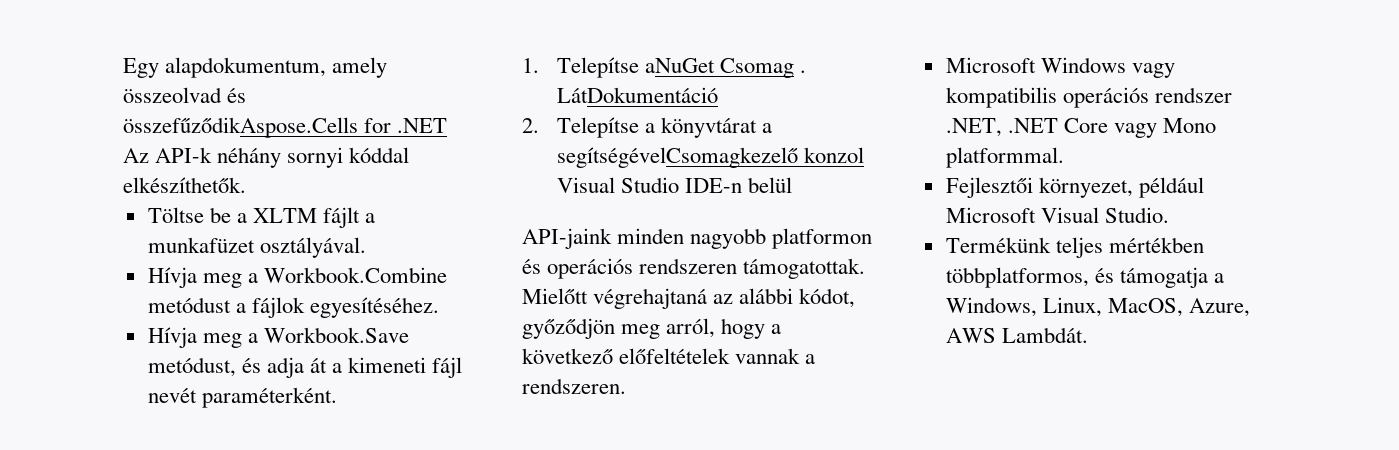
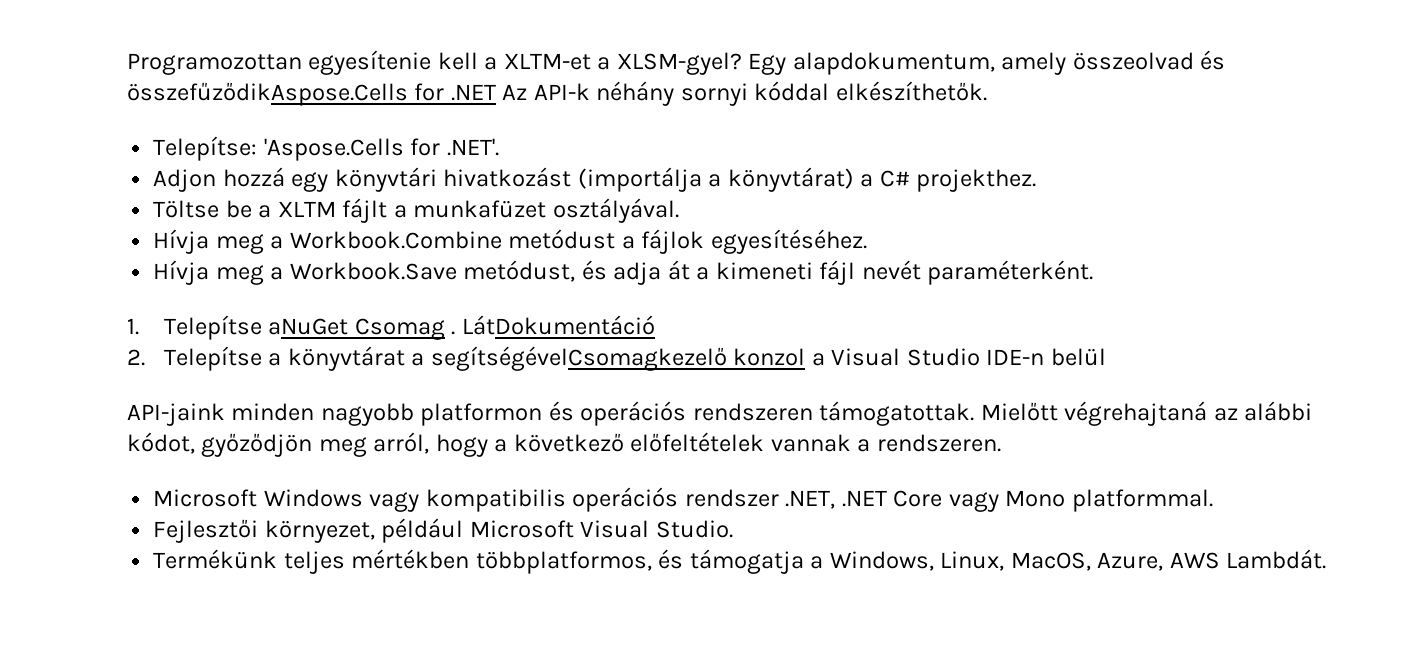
(123, 68) none -> [127,50,742,75] Programozottan egyesítenie kell a XLTM-et a XLSM-gyel?
(246, 185) none -> [153,136,499,161] [153,167,1037,192] // Telepítse: 'Aspose.Cells for .NET'. // Adjon hozzá egy könyvtári hivatkozást (importálja a könyvtárat) a C# projekthez.
(865, 155) none -> [811,353,825,366] a

